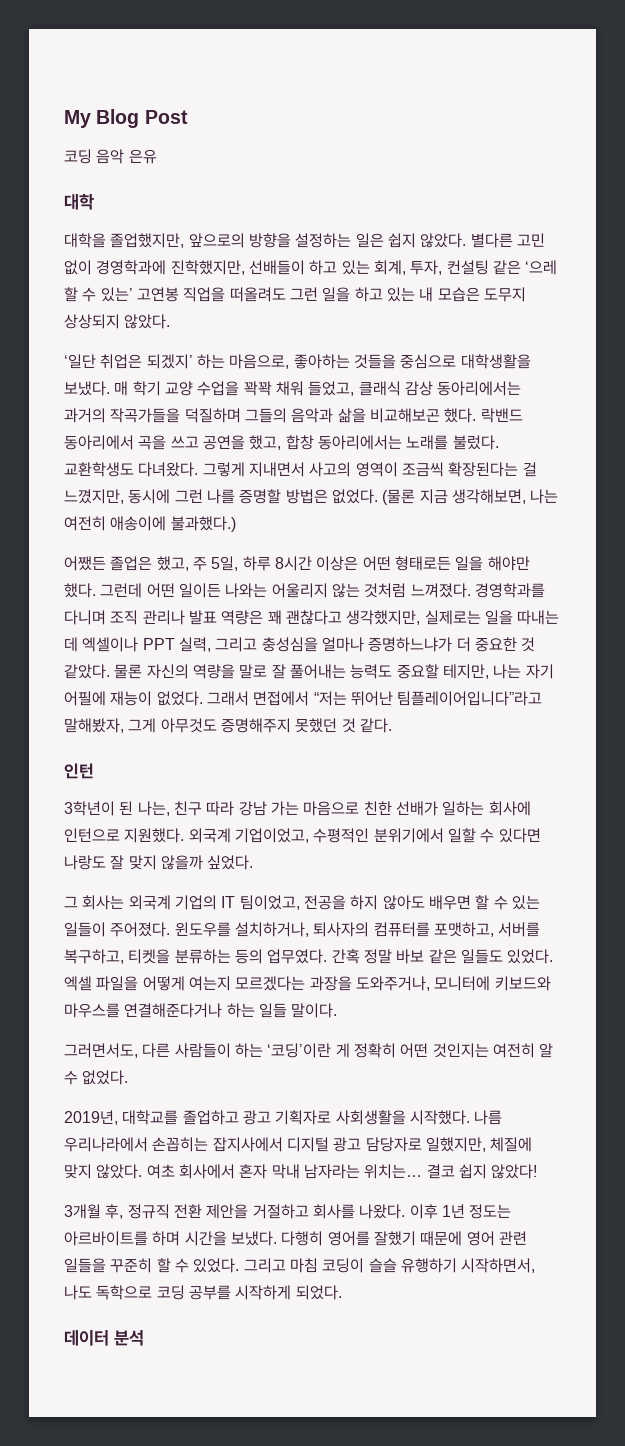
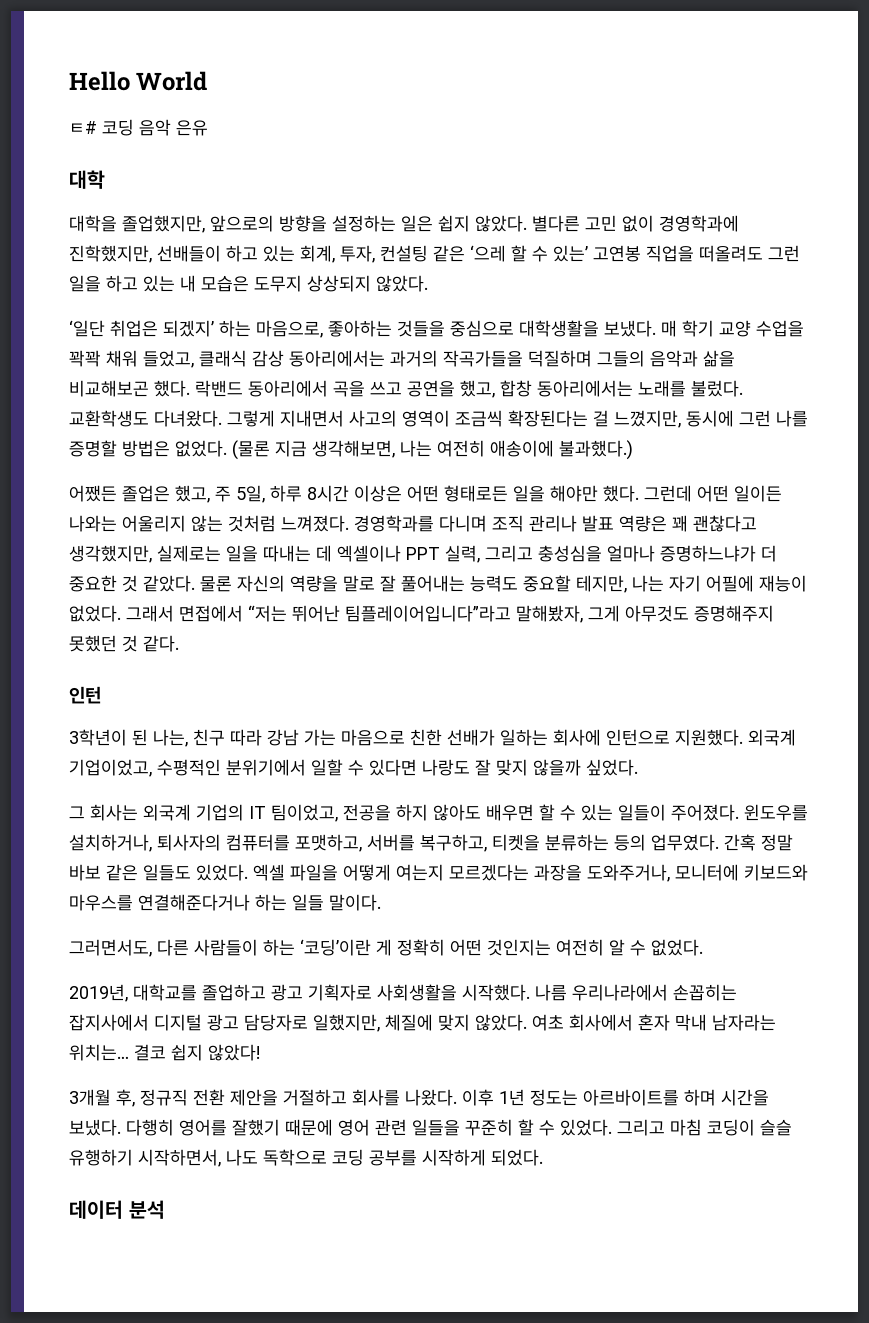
[64,109,188,128] My Blog Post // -> [69,71,208,91] [69,121,97,134] Hello World // ㅌ#

